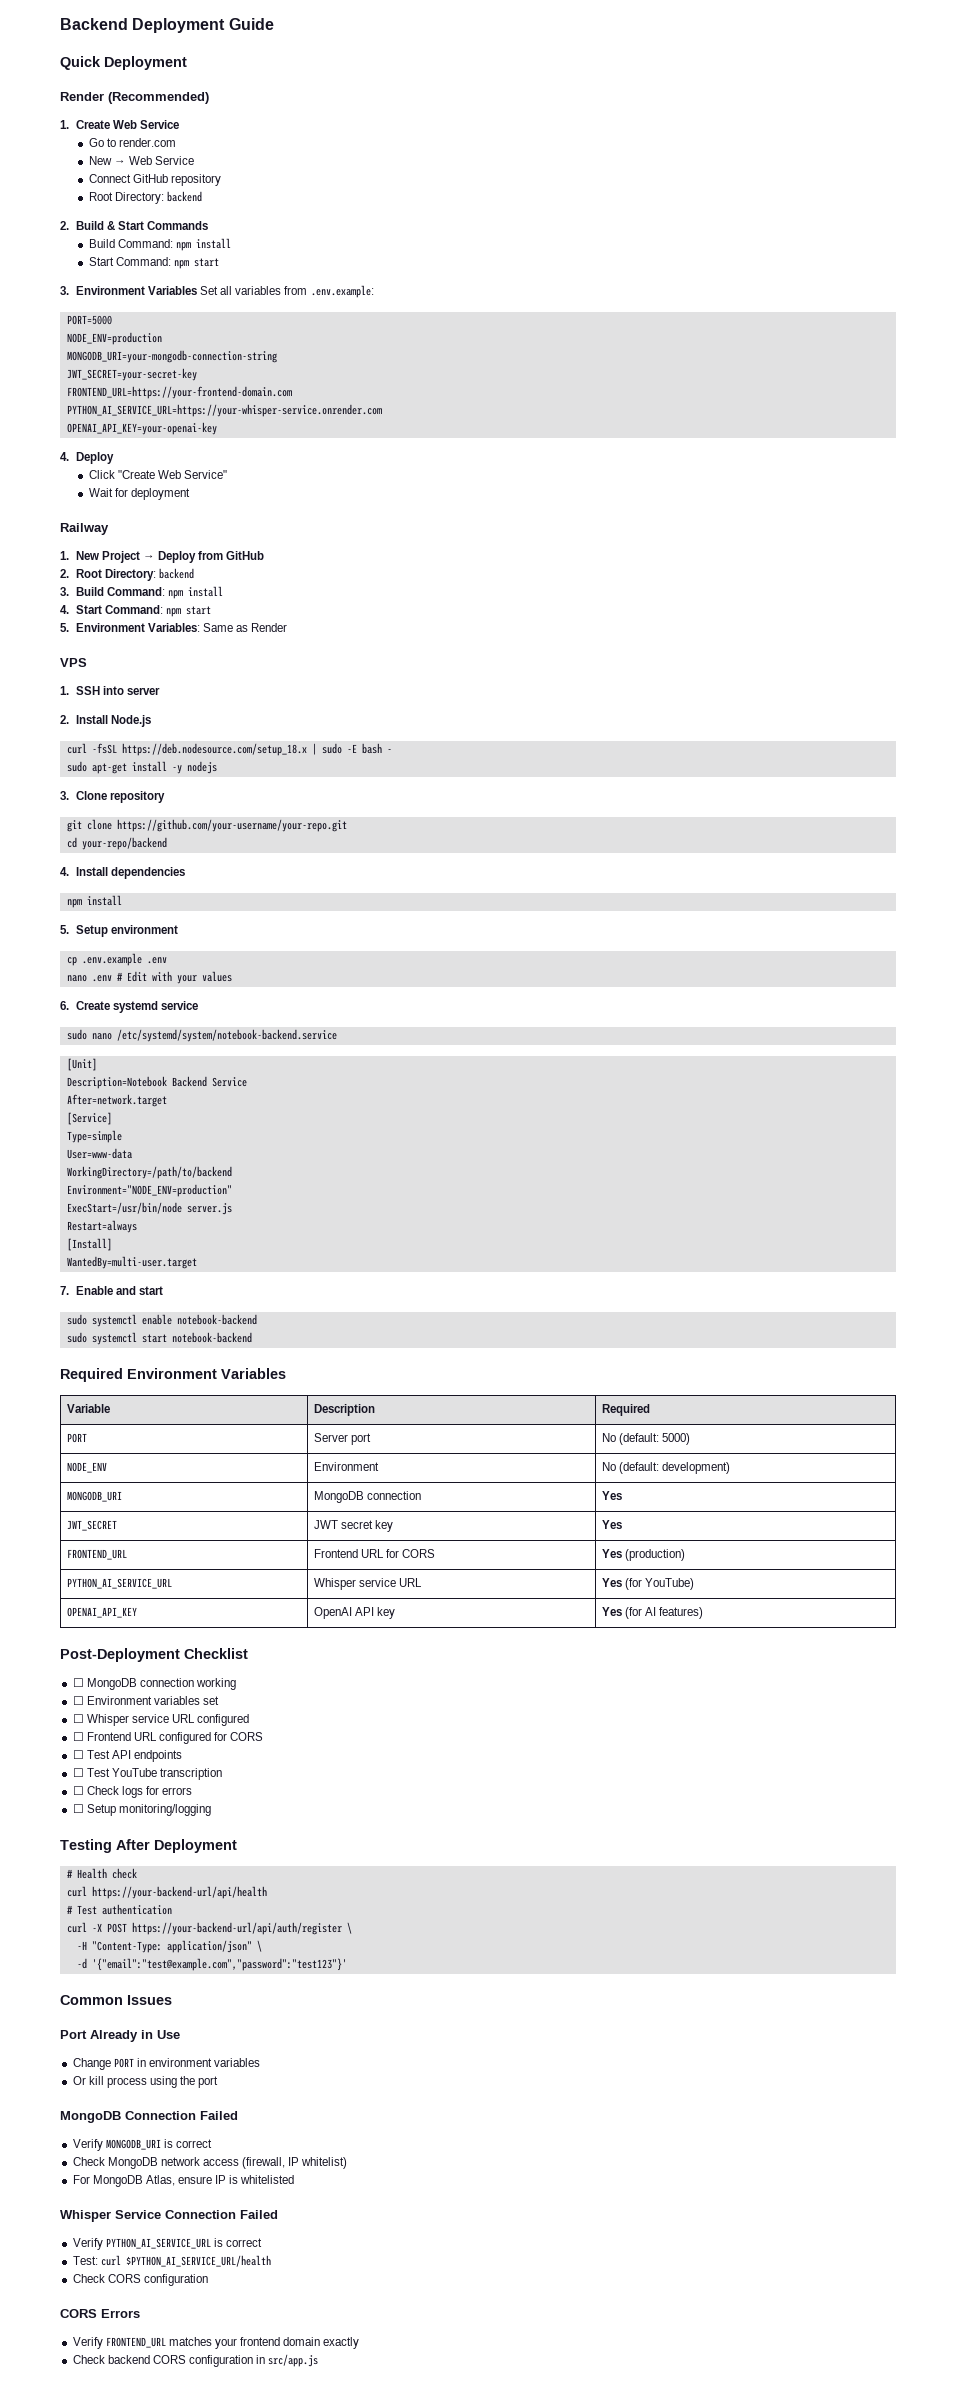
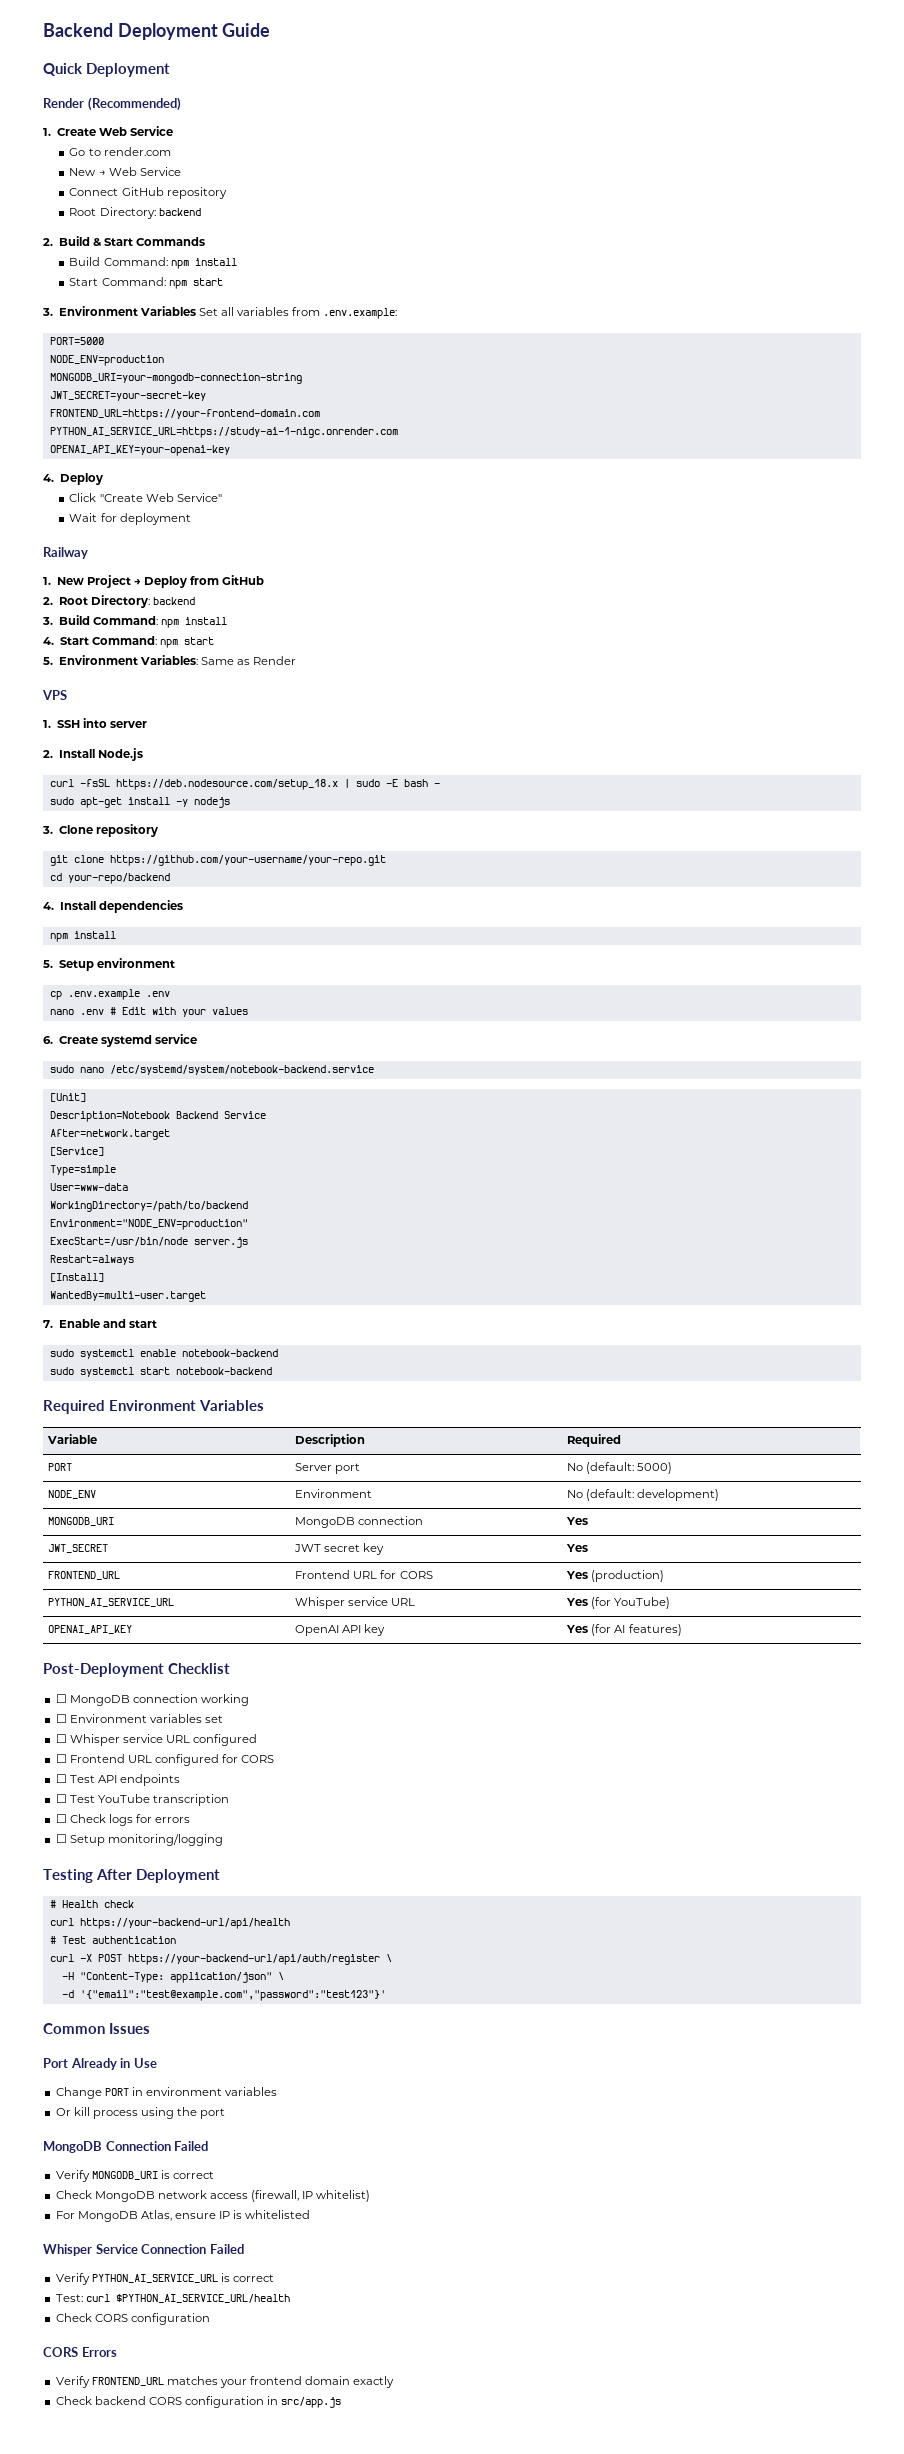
[66,404,382,417] PYTHON_AI_SERVICE_URL=https://your-whisper-service.onrender.com -> [49,427,398,438] PYTHON_AI_SERVICE_URL=https://study-ai-1-nigc.onrender.com

